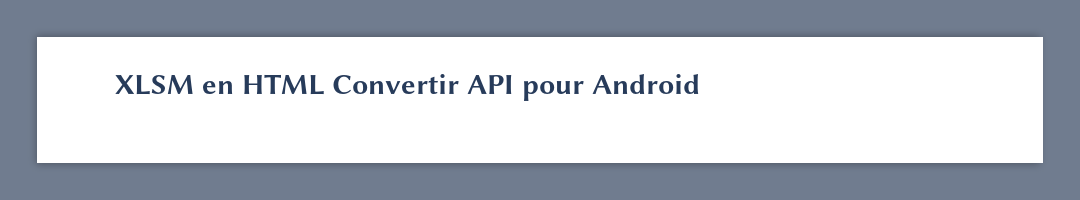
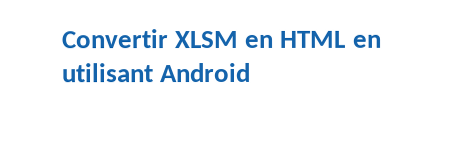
(115, 85) none -> [61,29,168,49] Convertir
[332,74,585,101] Convertir API pour -> [351,34,381,48] [61,63,154,83] en utilisant

